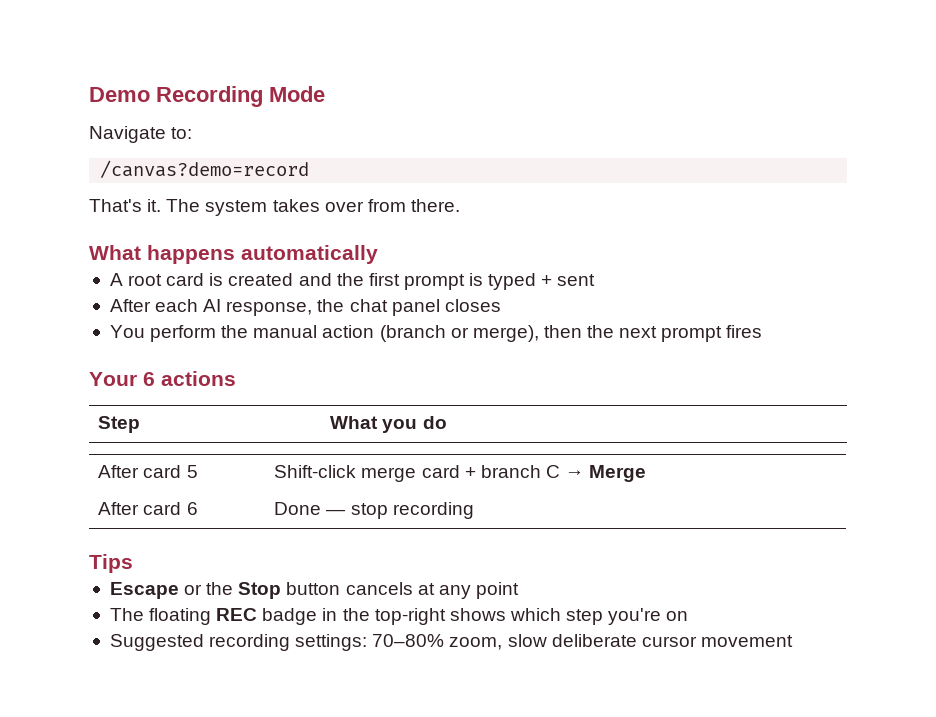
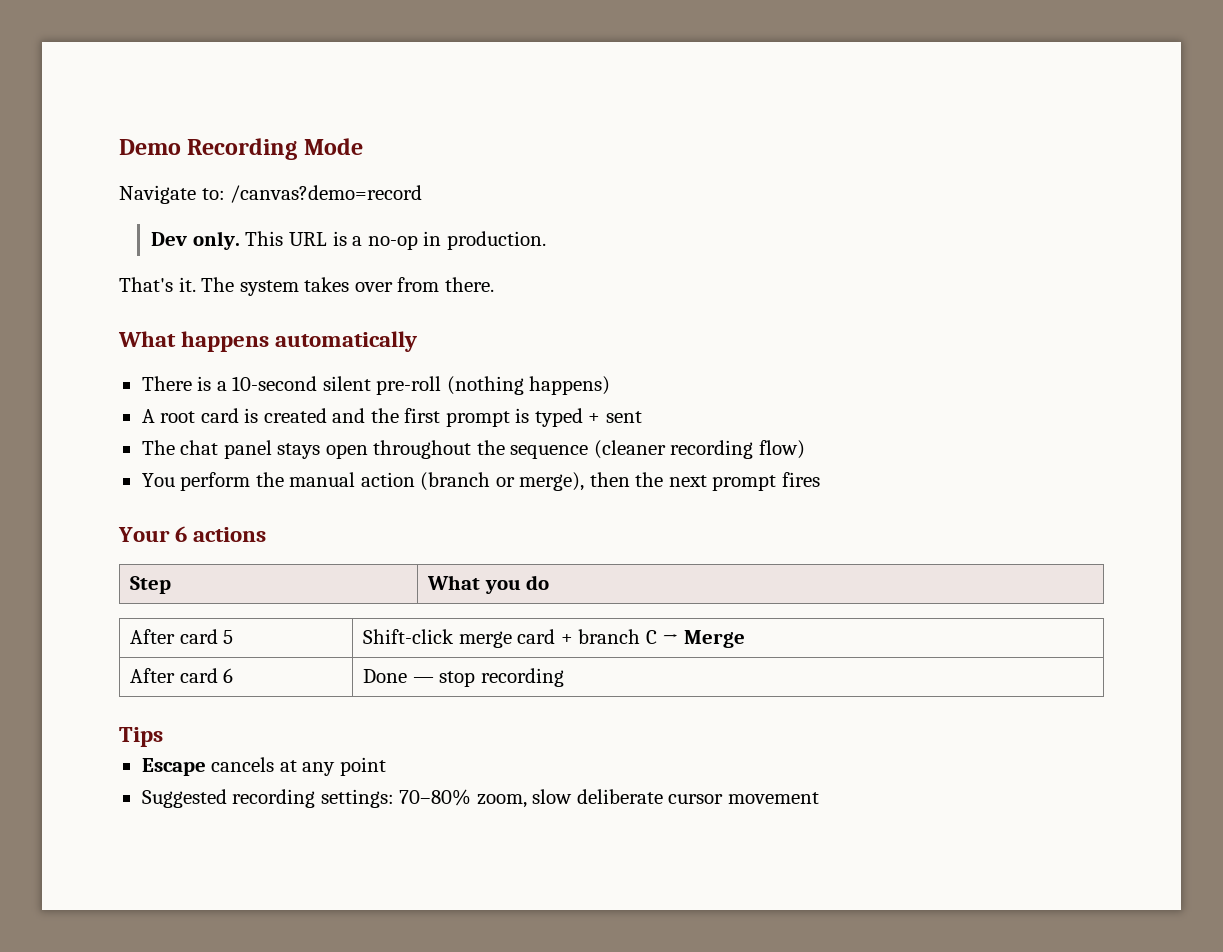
[100,160,310,178] // /canvas?demo=record -> [230,185,423,203] [151,231,546,250] /canvas?demo=record // Dev only. This URL is a no-op in production.
(378, 254) none -> [141,376,611,395] // There is a 10-second silent pre-roll (nothing happens)
[109,299,501,316] After each AI response, the chat panel closes -> [141,440,805,459] The chat panel stays open throughout the sequence (cleaner recording flow)
[184,582,341,599] or the Stop button -> (206, 767) none
[109,608,689,625] // The floating REC badge in the top-right shows which step you're on -> (386, 766) none

